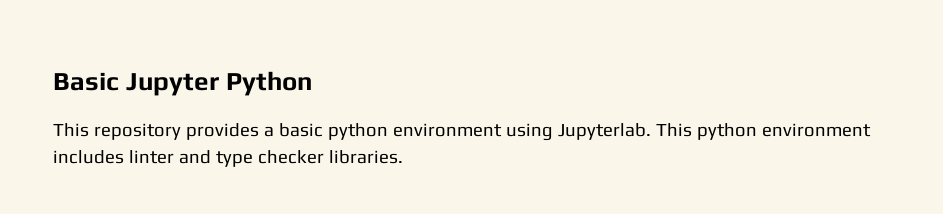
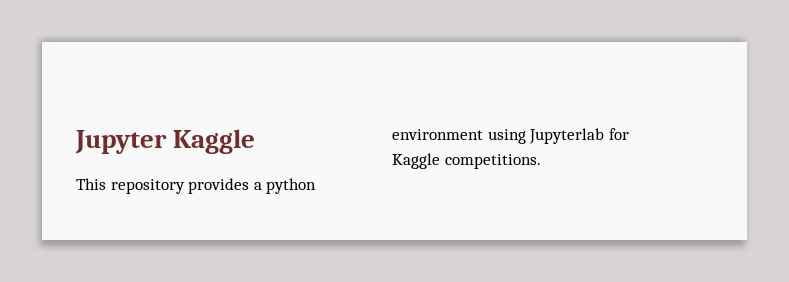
[53,71,313,96] Basic Jupyter Python -> [75,129,256,154] Jupyter Kaggle
[278,123,323,137] basic -> (262, 186) none
[557,123,871,140] [53,150,403,167] Jupyterlab. This python environment includes linter and type checker libraries. -> [529,128,629,144] [392,153,541,169] Jupyterlab for Kaggle competitions.

